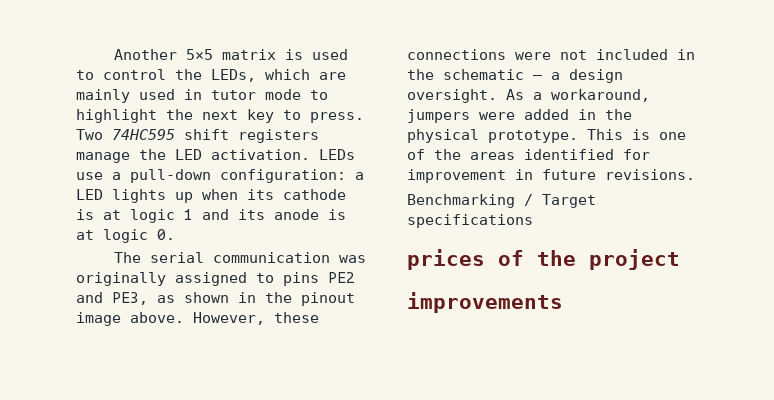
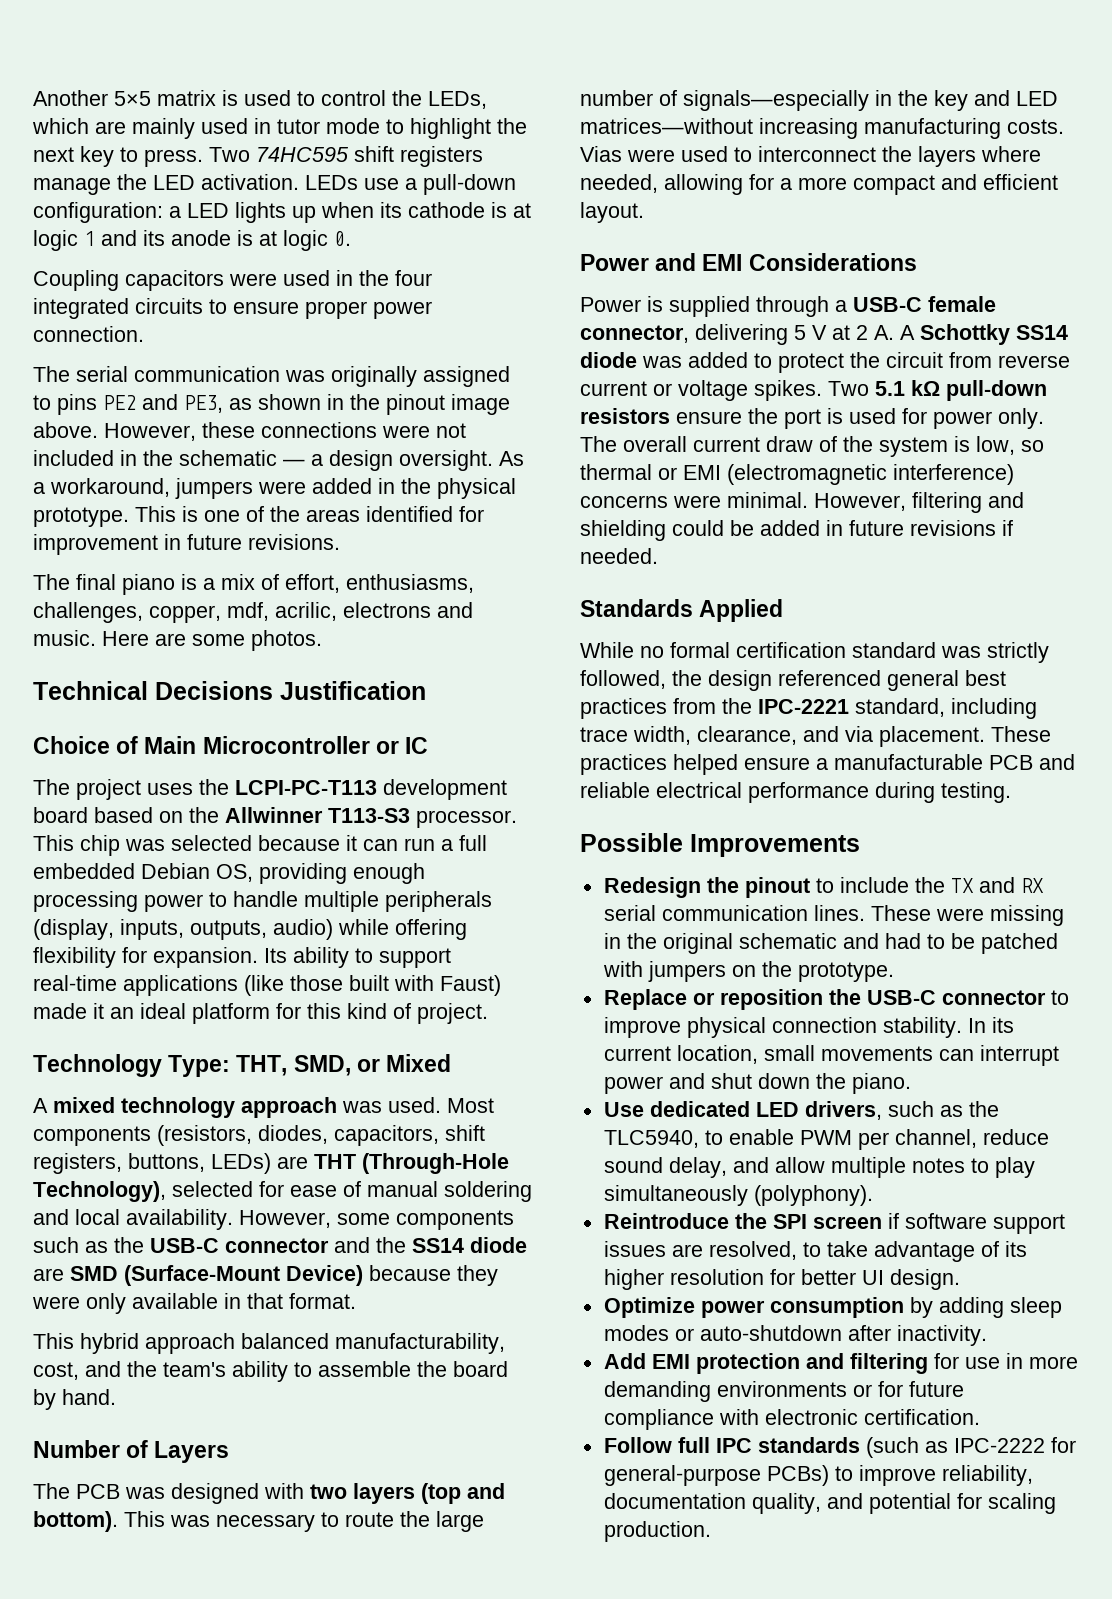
(175, 234) none -> [33,270,432,291] [33,298,432,319] [33,326,144,342] // Coupling capacitors were used in the four integrated circuits to ensure proper power connection.
[407,194,596,208] [407,214,533,228] [407,249,680,270] [407,292,563,313] Benchmarking / Target specifications // prices of the project // improvements -> [33,574,474,595] [33,602,473,623] [33,630,322,651] [33,681,426,700] [33,736,429,754] [33,779,507,800] [33,807,517,828] [33,835,487,856] [33,863,425,884] [33,891,492,912] [33,919,467,940] [33,947,451,968] [33,975,501,996] [33,1003,488,1024] [33,1054,452,1077] [33,1097,494,1118] [33,1125,485,1146] [33,1153,509,1174] [33,1181,532,1202] [33,1209,514,1230] [33,1237,527,1253] [33,1265,498,1286] [32,1293,356,1314] [33,1333,505,1354] [33,1361,508,1382] [33,1389,116,1410] [33,1440,230,1463] [33,1483,505,1504] [33,1511,484,1532] [580,90,1058,111] [580,118,1064,139] [580,146,1041,167] [580,174,1058,195] [580,202,644,223] [580,253,917,271] [580,296,996,317] [580,324,1068,345] [580,352,1070,373] [580,380,1047,401] [580,408,1044,429] [580,436,1044,457] [580,464,1014,485] [580,492,1024,513] [580,520,1013,541] [580,548,658,564] [580,599,784,622] [580,642,1049,663] [580,670,1006,691] [580,698,1037,719] [580,726,1051,747] [580,754,1075,775] [580,782,1011,803] [580,833,860,857] [603,877,1044,898] [603,905,1064,926] [603,933,1058,954] [602,961,894,982] [603,989,1069,1010] [603,1017,1014,1038] [603,1045,1059,1066] [603,1073,911,1094] [603,1101,999,1120] [603,1129,1049,1150] [603,1157,1035,1178] [603,1185,873,1206] [603,1213,1065,1234] [603,1241,1027,1262] [603,1269,960,1290] [603,1297,1062,1318] [603,1325,987,1346] [603,1353,1078,1374] [603,1381,964,1402] [603,1409,980,1430] [603,1437,1076,1458] [603,1465,1033,1486] [603,1493,1056,1514] [603,1521,711,1542] The final piano is a mix of effort, enthusiasms, challenges, copper, mdf, acrilic, electrons and music. Here are some photos. // Technical Decisions Justification // Choice of Main Microcontroller or IC // The project uses the LCPI-PC-T113 development board based on the Allwinner T113-S3 processor. This chip was selected because it can run a full embedded Debian OS, providing enough processing power to handle multiple peripherals (display, inputs, outputs, audio) while offering flexibility for expansion. Its ability to support real-time applications (like those built with Faust) made it an ideal platform for this kind of project. // Technology Type: THT, SMD, or Mixed // A mixed technology approach was used. Most components (resistors, diodes, capacitors, shift registers, buttons, LEDs) are THT (Through-Hole Technology), selected for ease of manual soldering and local availability. However, some components such as the USB-C connector and the SS14 diode are SMD (Surface-Mount Device) because they were only available in that format. // This hybrid approach balanced manufacturability, cost, and the team's ability to assemble the board by hand. // Number of Layers // The PCB was designed with two layers (top and bottom). This was necessary to route the large number of signals—especially in the key and LED matrices—without increasing manufacturing costs. Vias were used to interconnect the layers where needed, allowing for a more compact and efficient layout. // Power and EMI Considerations // Power is supplied through a USB-C female connector, delivering 5 V at 2 A. A Schottky SS14 diode was added to protect the circuit from reverse current or voltage spikes. Two 5.1 kΩ pull-down resistors ensure the port is used for power only. The overall current draw of the system is low, so thermal or EMI (electromagnetic interference) concerns were minimal. However, filtering and shielding could be added in future revisions if needed. // Standards Applied // While no formal certification standard was strictly followed, the design referenced general best practices from the IPC-2221 standard, including trace width, clearance, and via placement. These practices helped ensure a manufacturable PCB and reliable electrical performance during testing. // Possible Improvements // Redesign the pinout to include the TX and RX serial communication lines. These were missing in the original schematic and had to be patched with jumpers on the prototype. // Replace or reposition the USB-C connector to improve physical connection stability. In its current location, small movements can interrupt power and shut down the piano. // Use dedicated LED drivers, such as the TLC5940, to enable PWM per channel, reduce sound delay, and allow multiple notes to play simultaneously (polyphony). // Reintroduce the SPI screen if software support issues are resolved, to take advantage of its higher resolution for better UI design. // Optimize power consumption by adding sleep modes or auto-shutdown after inactivity. // Add EMI protection and filtering for use in more demanding environments or for future compliance with electronic certification. // Follow full IPC standards (such as IPC-2222 for general-purpose PCBs) to improve reliability, documentation quality, and potential for scaling production.

